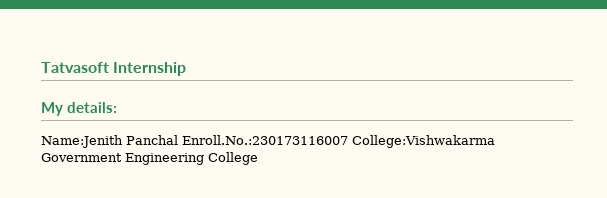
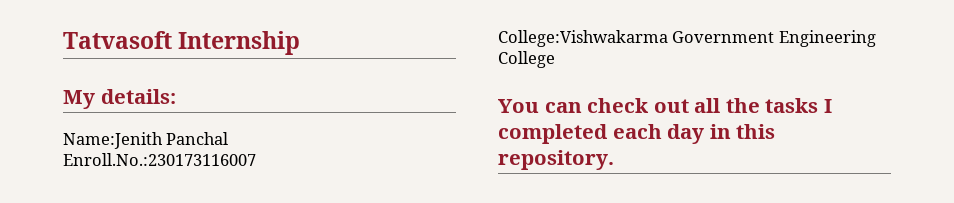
(178, 140) none -> (229, 138) //
(348, 140) none -> (256, 159) //
(258, 158) none -> [498,98,832,113] [498,124,776,144] [498,150,614,170] // You can check out all the tasks I completed each day in this repository.

